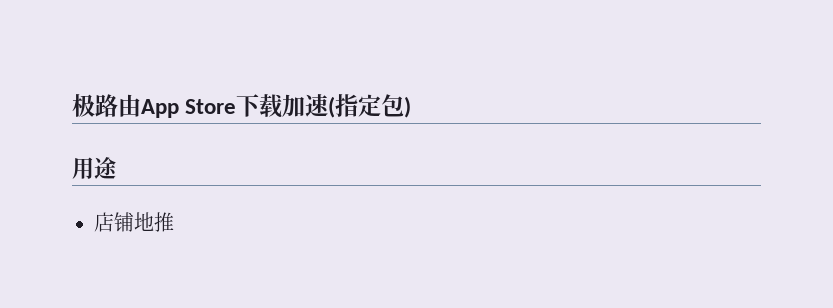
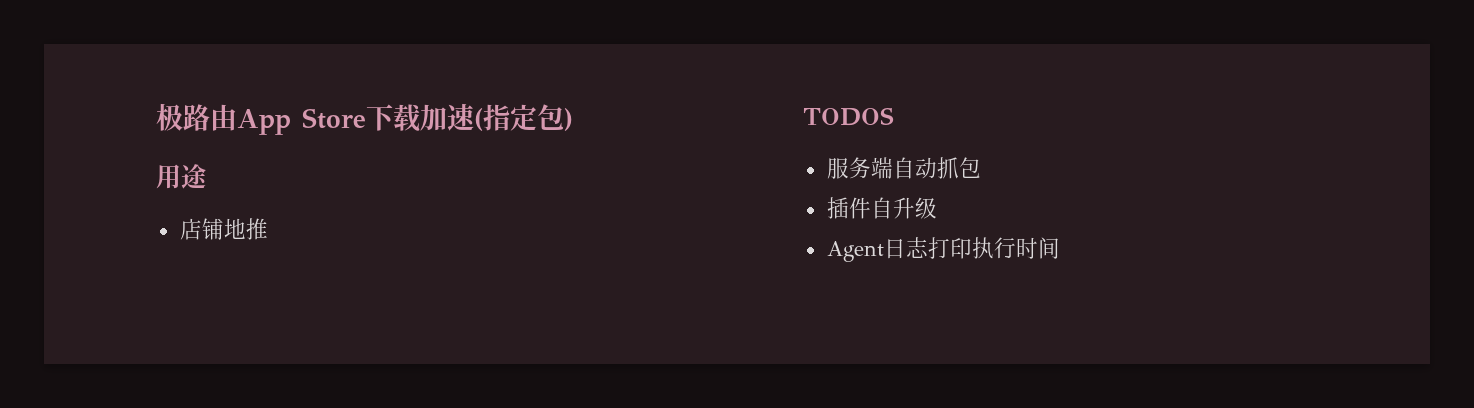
(174, 222) none -> [803,107,894,126] [826,157,981,179] [826,197,937,219] [826,237,1060,262] // TODOS // 服务端自动抓包 // 插件自升级 // Agent日志打印执行时间

